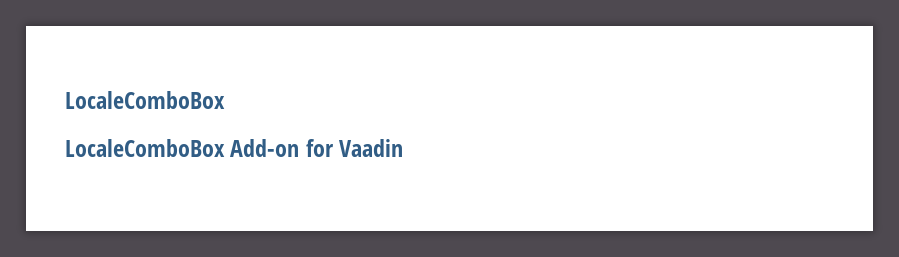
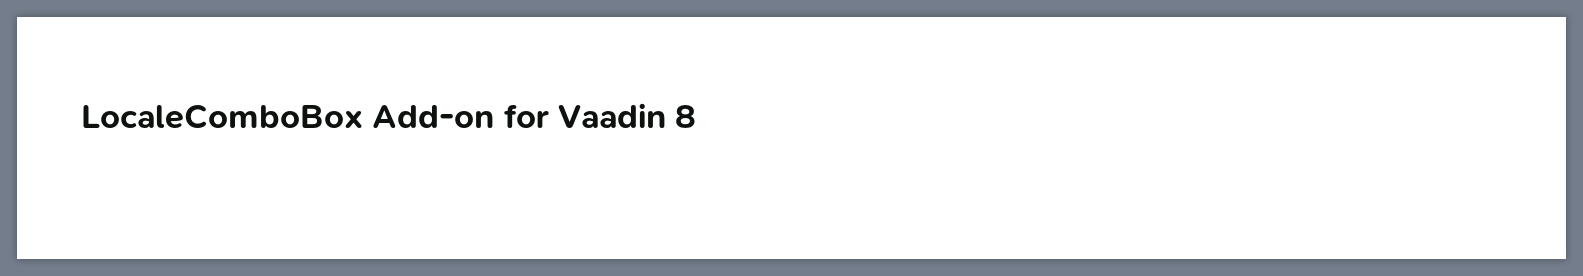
[65,91,225,109] [65,139,225,157] LocaleComboBox // LocaleComboBox -> [81,104,363,129] LocaleComboBox
(404, 148) none -> [675,105,697,128] 8

